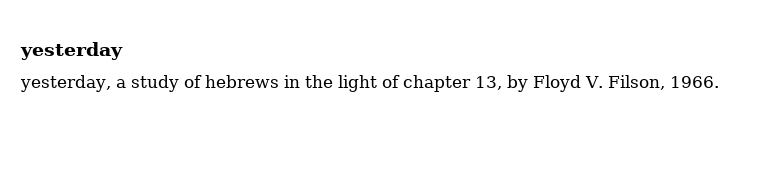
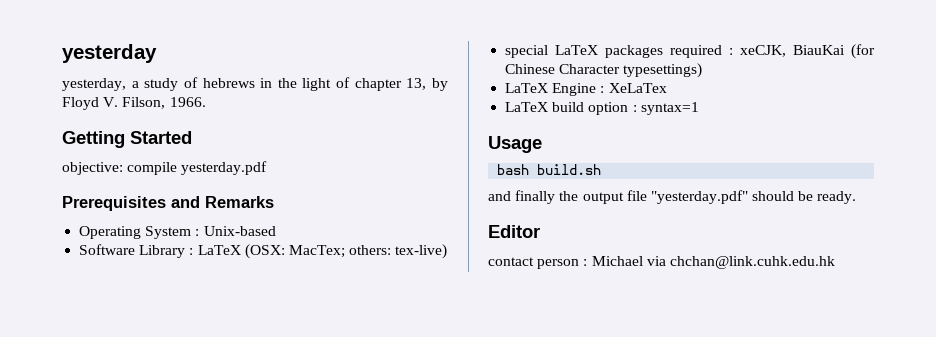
(719, 82) none -> [62,131,192,148] [62,161,268,175] [62,196,274,211] [79,226,276,239] [79,244,448,259] [505,44,875,59] [505,63,703,78] [505,83,667,96] [505,102,699,115] [488,136,542,153] [497,164,602,175] [488,190,857,204] [488,225,540,238] [488,256,835,269] // Getting Started // objective: compile yesterday.pdf // Prerequisites and Remarks // Operating System : Unix-based // Software Library : LaTeX (OSX: MacTex; others: tex-live) // special LaTeX packages required : xeCJK, BiauKai (for Chinese Character typesettings) // LaTeX Engine : XeLaTex // LaTeX build option : syntax=1 // Usage // bash build.sh // and finally the output file "yesterday.pdf" should be ready. // Editor // contact person : Michael via chchan@link.cuhk.edu.hk

